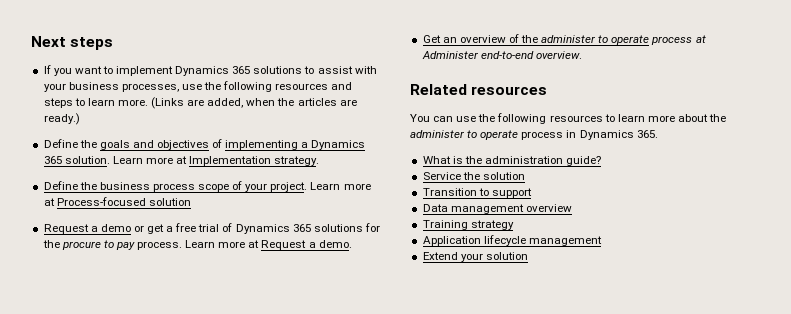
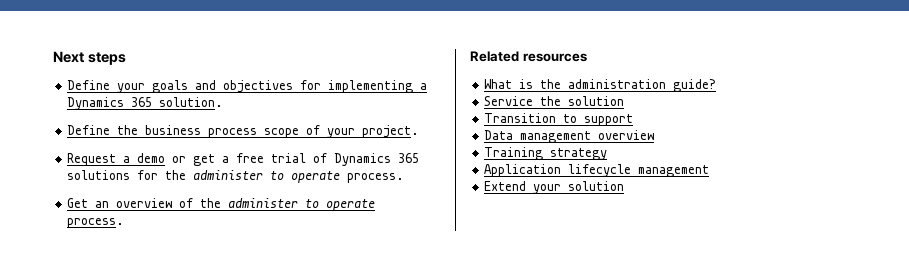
[43,65,377,76] [43,81,353,92] [43,97,357,109] [43,113,80,125] [43,139,97,148] If you want to implement Dynamics 365 solutions to assist with your business processes, use the following resources and steps to learn more. (Links are added, when the articles are ready.) // Define the -> [67,80,146,93] Define your
[212,139,223,148] of -> [300,80,322,90] for
[112,156,320,166] Learn more at Implementation strategy. -> (224, 102) none
[310,182,371,190] [43,197,191,206] Learn more at Process-focused solution -> (420, 131) none
[61,240,352,250] procure to pay process. Learn more at Request a demo. -> [193,170,405,183] administer to operate process.
[651,35,706,45] [421,51,582,59] [410,84,548,95] [410,113,727,124] [410,130,658,140] process at Administer end-to-end overview. // Related resources // You can use the following resources to learn more about the administer to operate process in Dynamics 365. -> [67,218,125,228] [470,51,587,62] process. // Related resources

